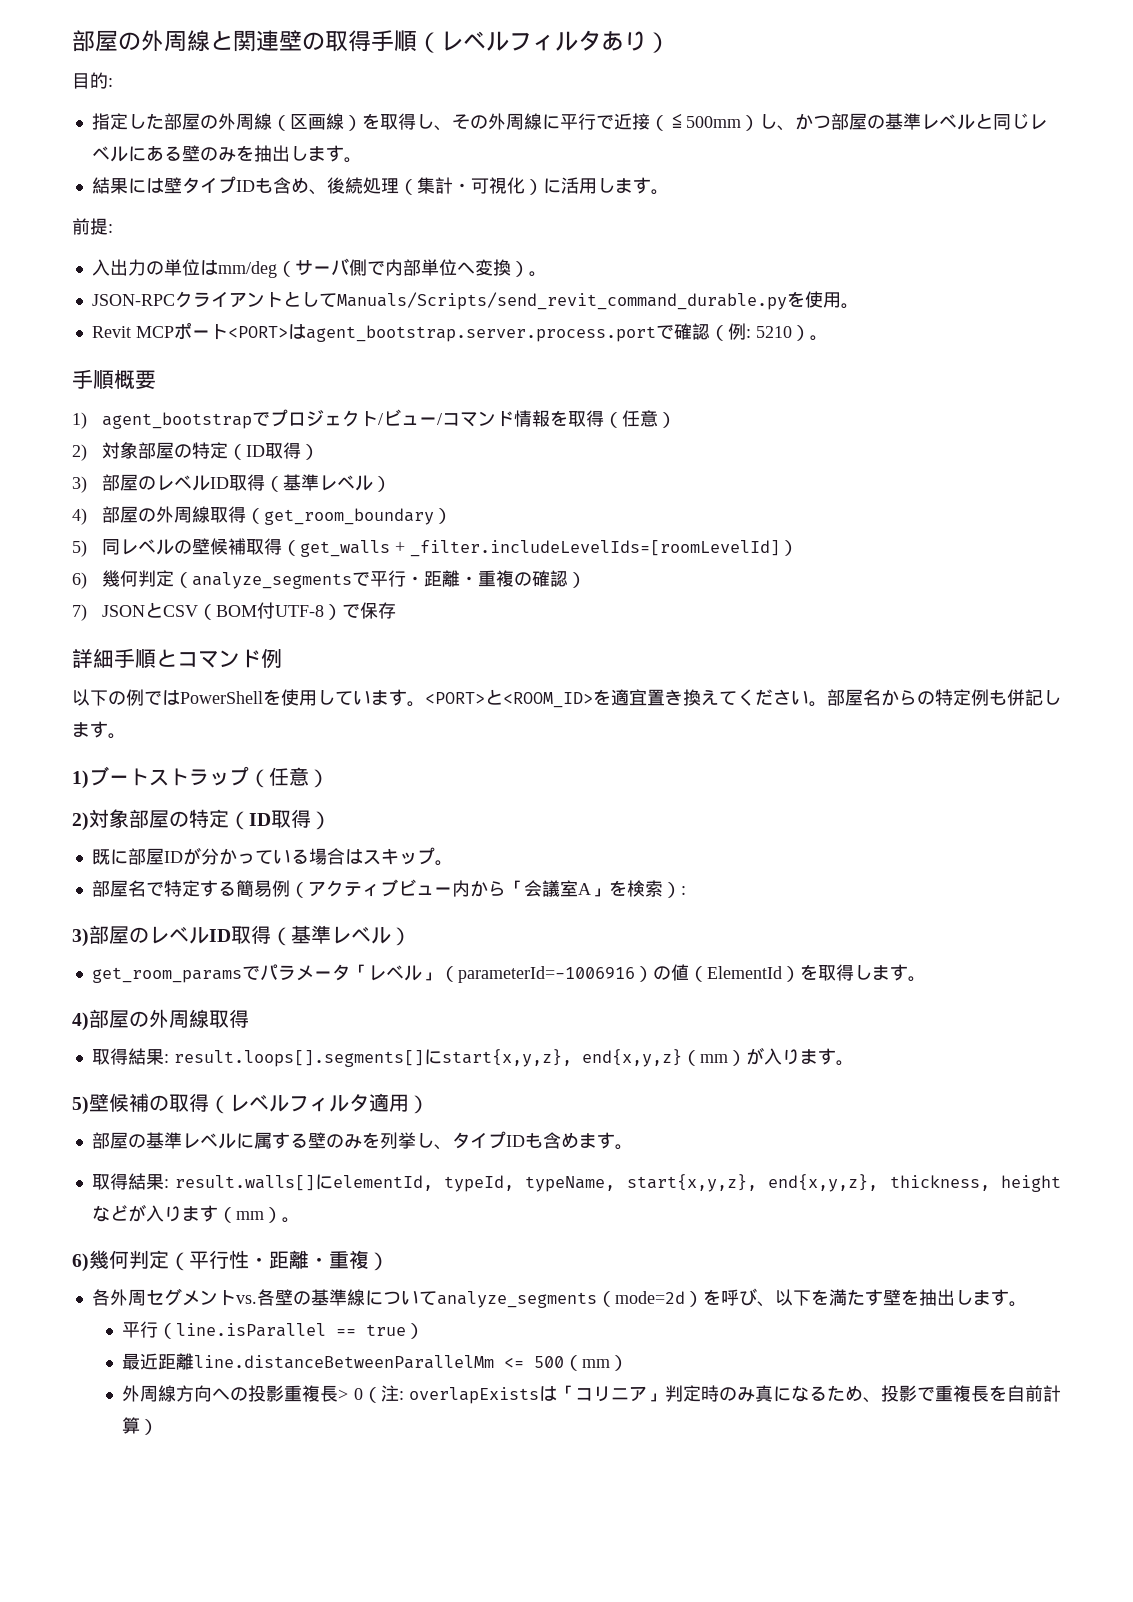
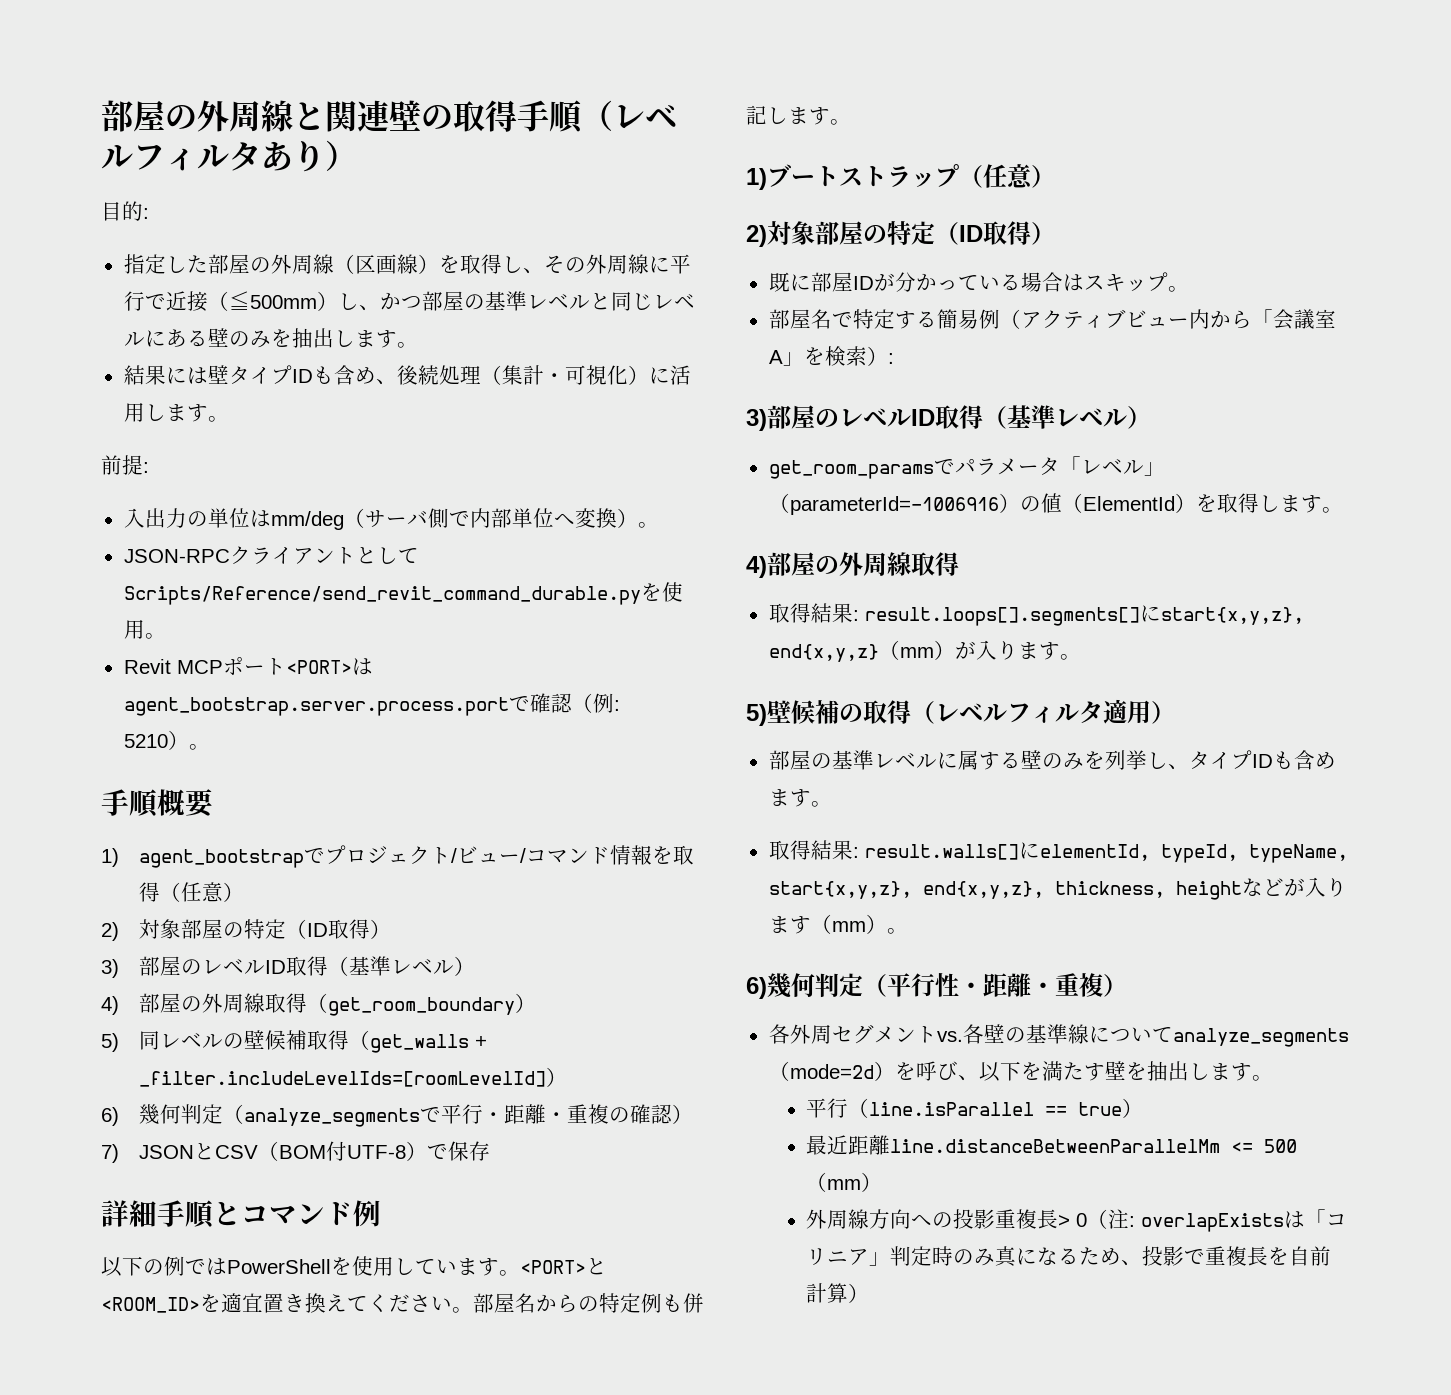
[336,292,787,310] Manuals/Scripts/send_revit_command_durable.py -> [123,586,641,605] Scripts/Reference/send_revit_command_durable.py

